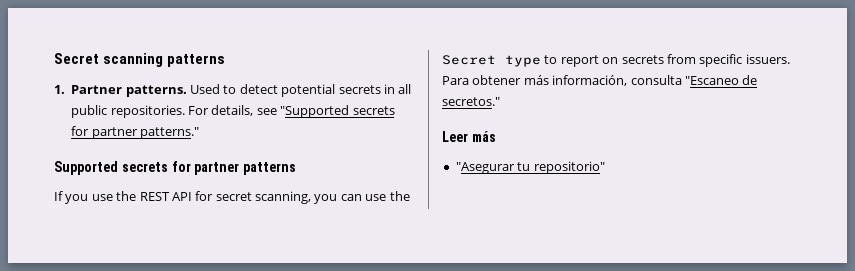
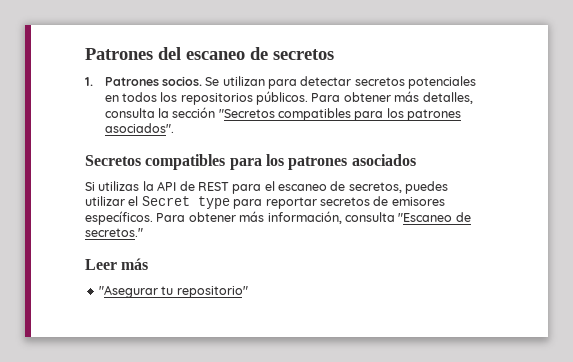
[54,53,226,67] [54,84,412,97] [71,105,395,118] [71,126,199,139] [54,161,297,175] [54,191,410,204] [442,54,790,67] Secret scanning patterns // 1. Partner patterns. Used to detect potential secrets in all public repositories. For details, see "Supported secrets for partner patterns." // Supported secrets for partner patterns // If you use the REST API for secret scanning, you can use the Secret type to report on secrets from specific issuers. -> [85,47,334,60] [85,76,477,89] [104,91,473,105] [104,107,462,121] [104,123,174,133] [85,154,416,170] [85,181,449,194] [85,196,445,209] [85,211,153,225] Patrones del escaneo de secretos // 1. Patrones socios. Se utilizan para detectar secretos potenciales en todos los repositorios públicos. Para obtener más detalles, consulta la sección "Secretos compatibles para los patrones asociados". // Secretos compatibles para los patrones asociados // Si utilizas la API de REST para el escaneo de secretos, puedes utilizar el Secret type para reportar secretos de emisores específicos.

